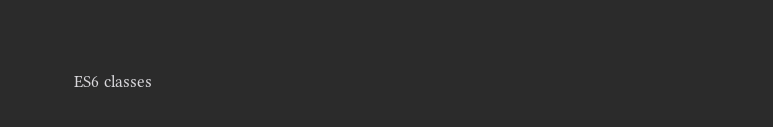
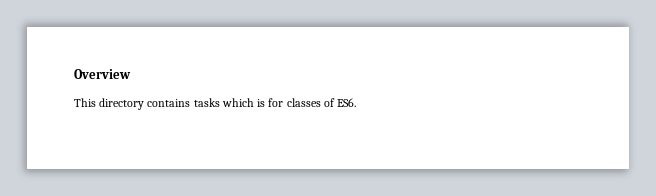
[74,75,152,88] ES6 classes -> [74,69,131,79] [74,98,357,110] Overview // This directory contains tasks which is for classes of ES6.

